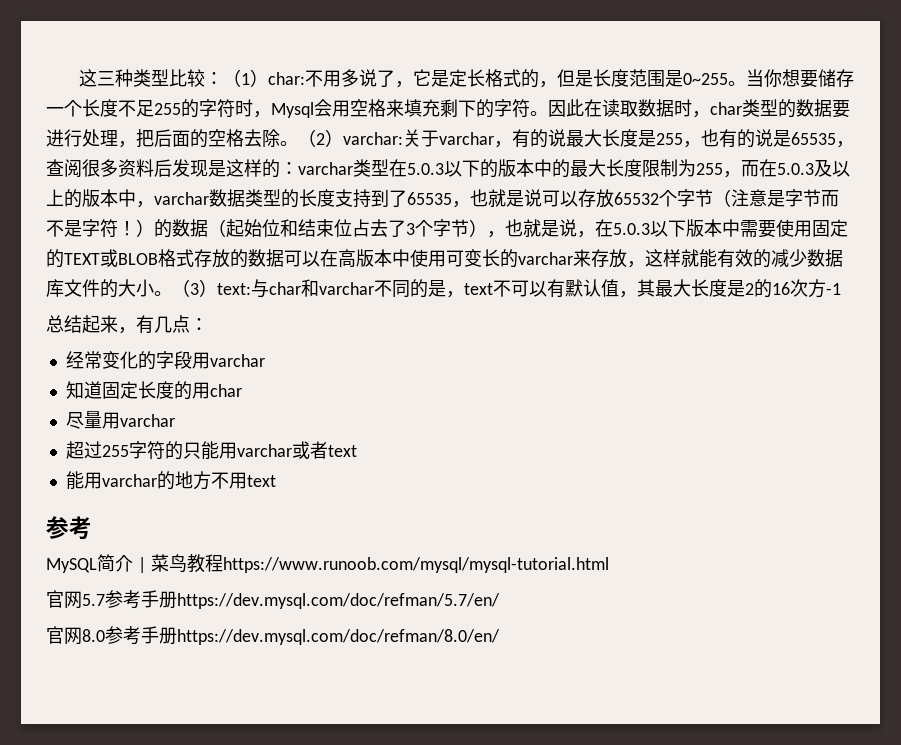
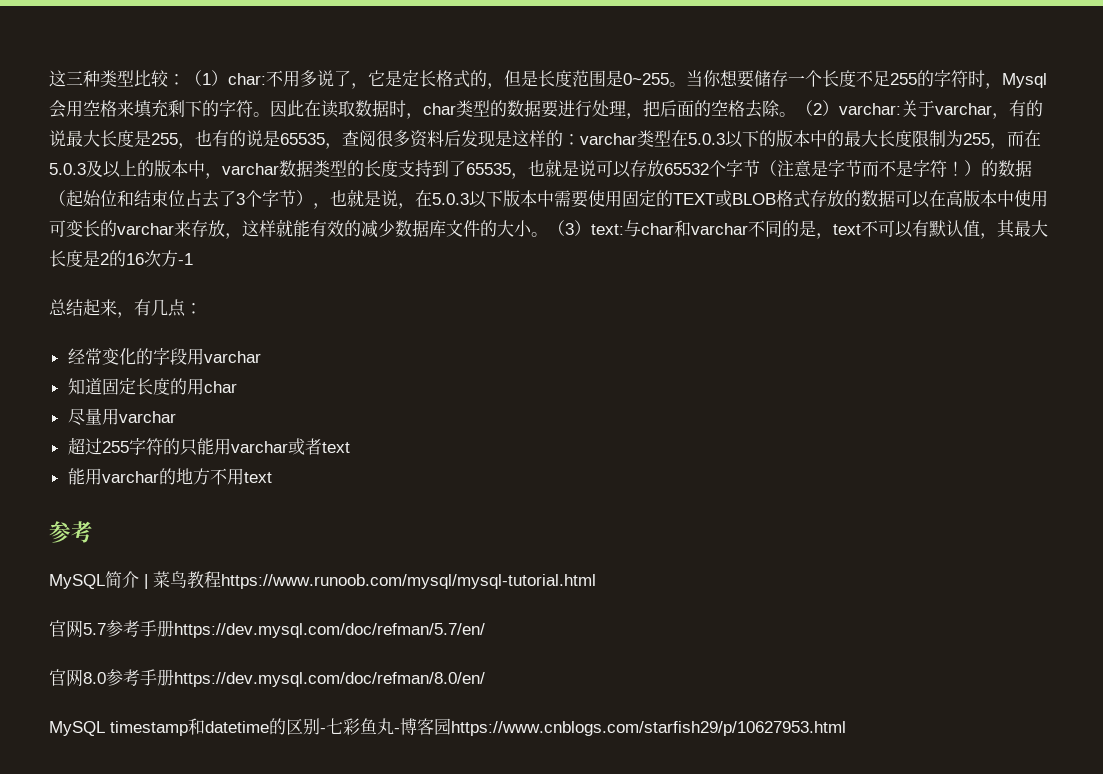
(500, 637) none -> [49,718,846,736] // MySQL timestamp和datetime的区别-七彩鱼丸-博客园https://www.cnblogs.com/starfish29/p/10627953.html

